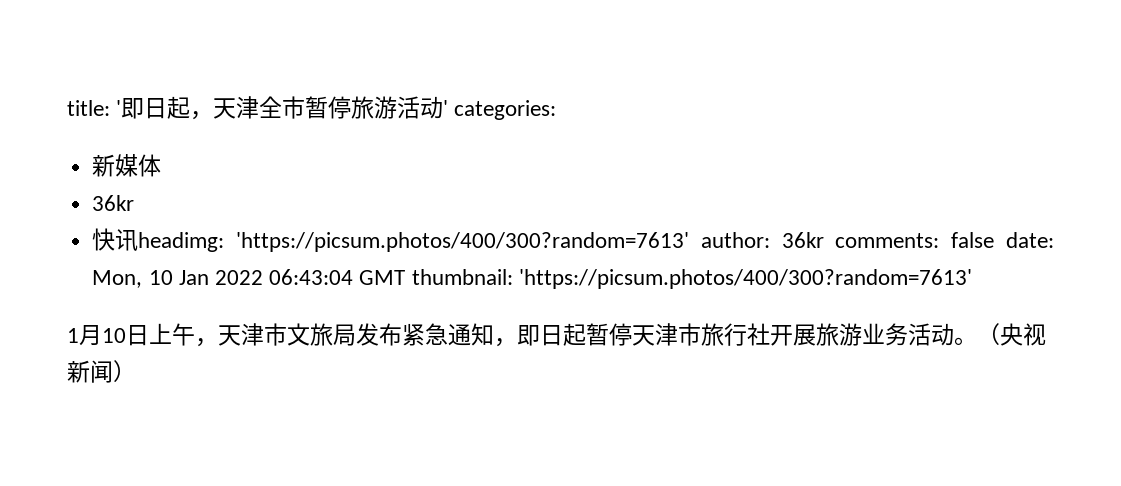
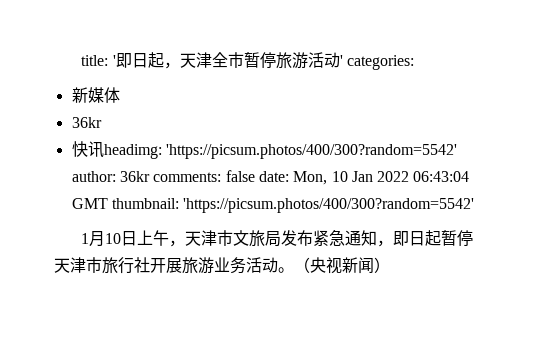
[236,232,690,252] 'https://picsum.photos/400/300?random=7613' -> [165,144,457,159] 'https://picsum.photos/400/300?random=5542'
[518,269,972,289] 'https://picsum.photos/400/300?random=7613' -> [183,198,475,213] 'https://picsum.photos/400/300?random=5542'

